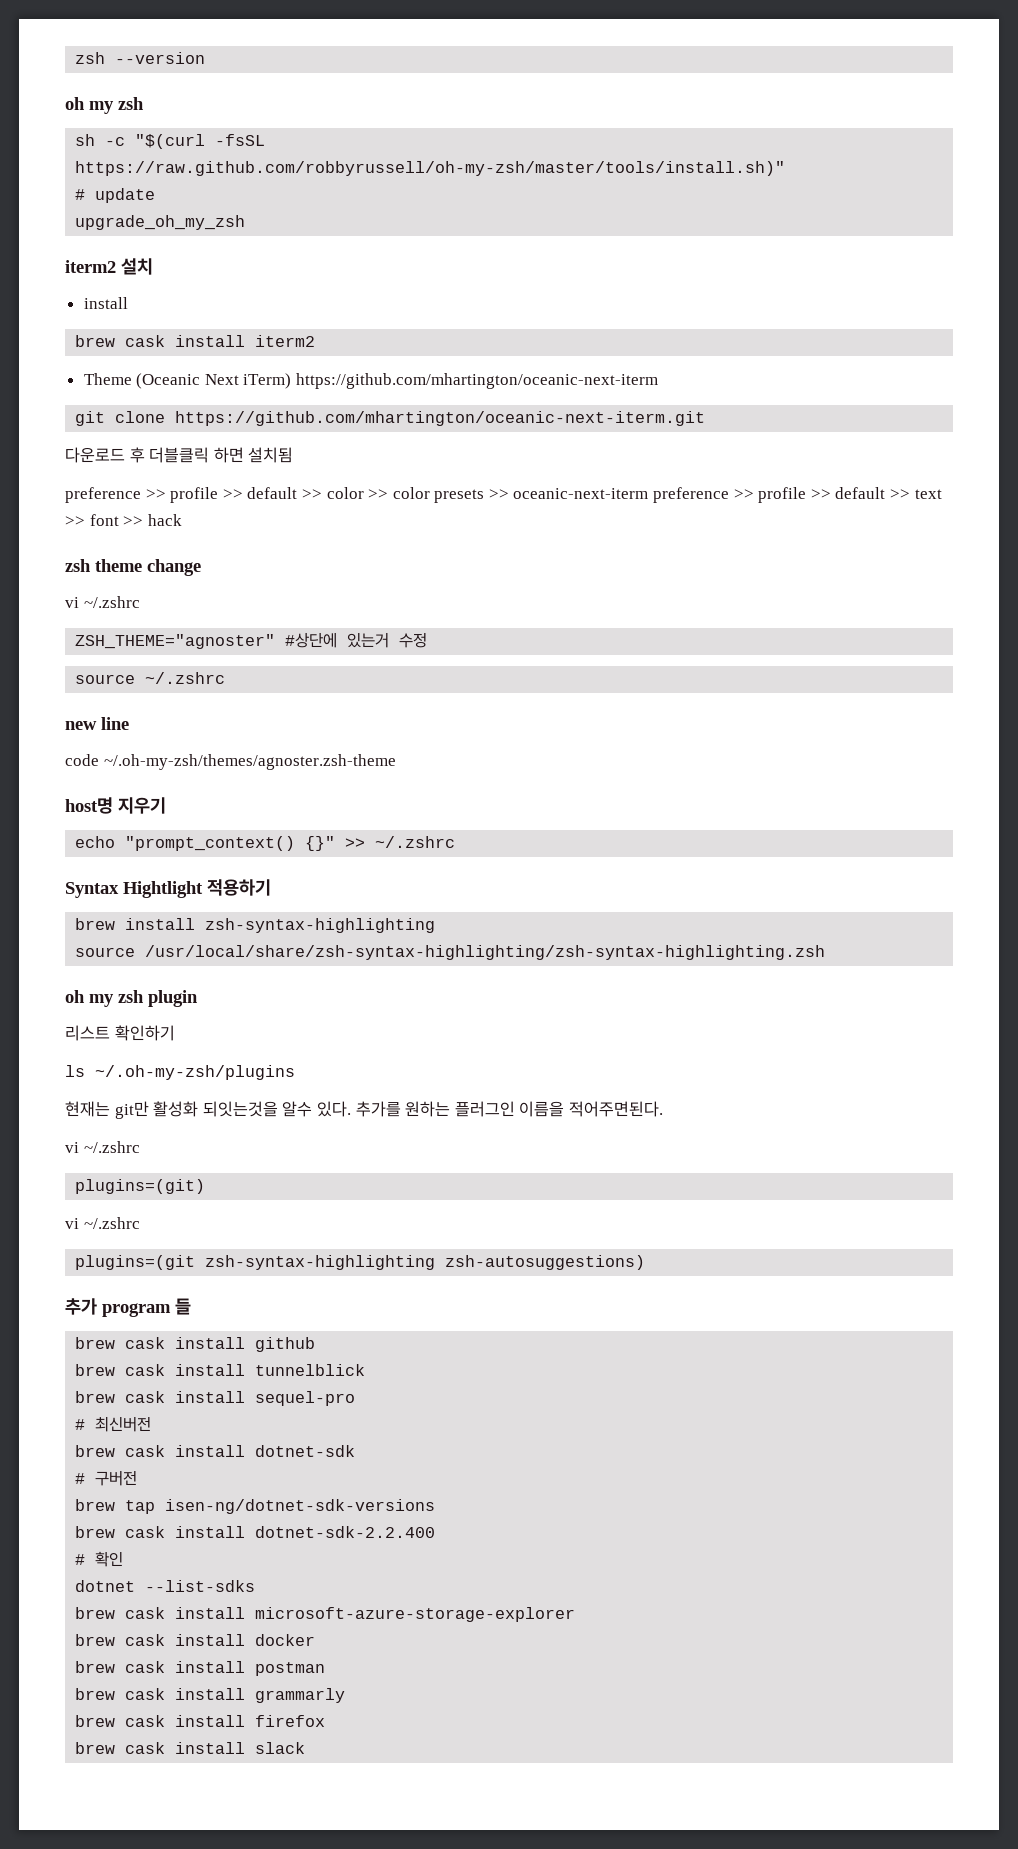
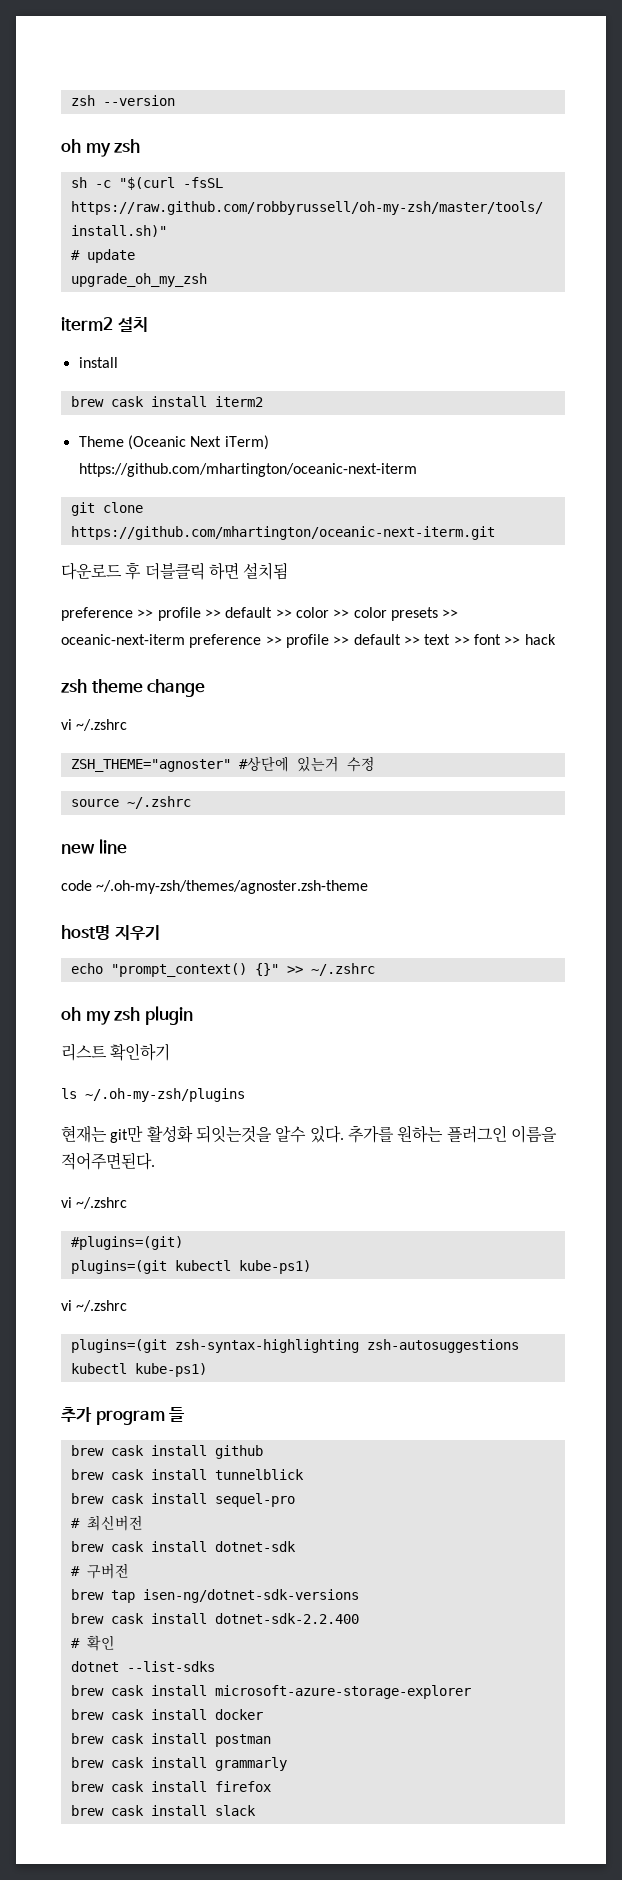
[65,879,271,898] [75,918,436,933] [75,945,826,960] // Syntax Hightlight 적용하기 // brew install zsh-syntax-highlighting // source /usr/local/share/zsh-syntax-highlighting/zsh-syntax-highlighting.zsh -> (375, 969) none
[75,1179,206,1194] plugins=(git) -> [70,1236,183,1250] [70,1260,311,1274] #plugins=(git) // plugins=(git kubectl kube-ps1)
[445,1255,646,1270] zsh-autosuggestions) -> [366,1339,519,1353] [70,1363,207,1377] zsh-autosuggestions kubectl kube-ps1)

